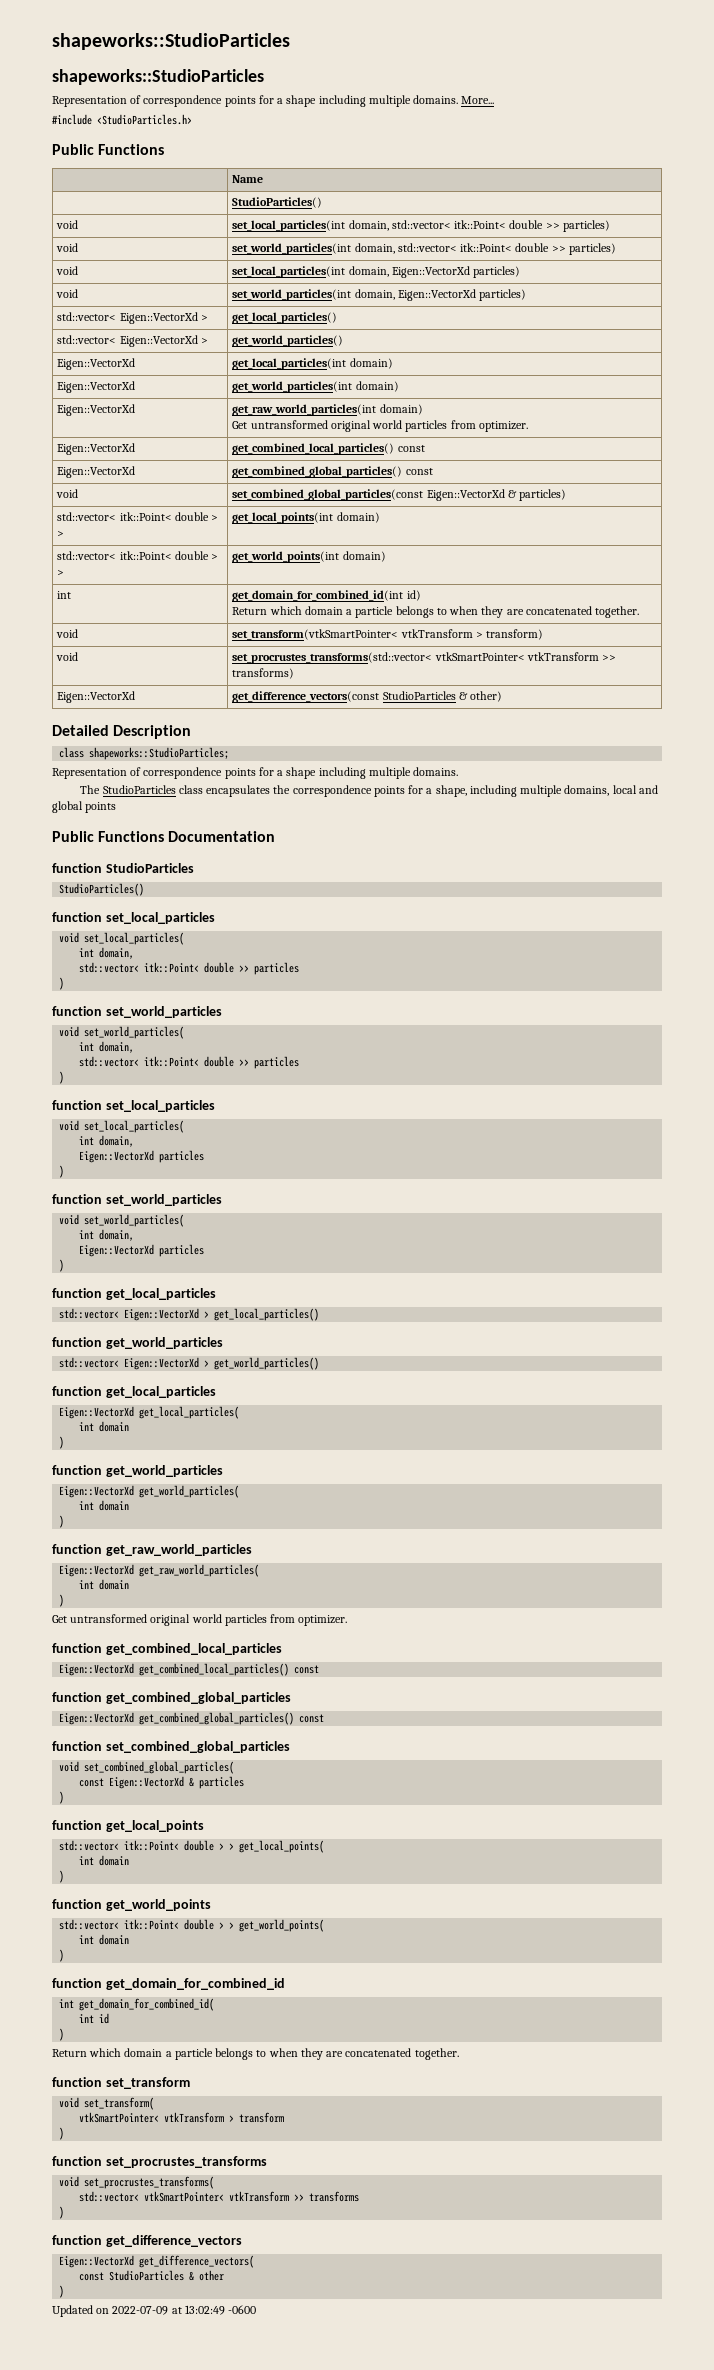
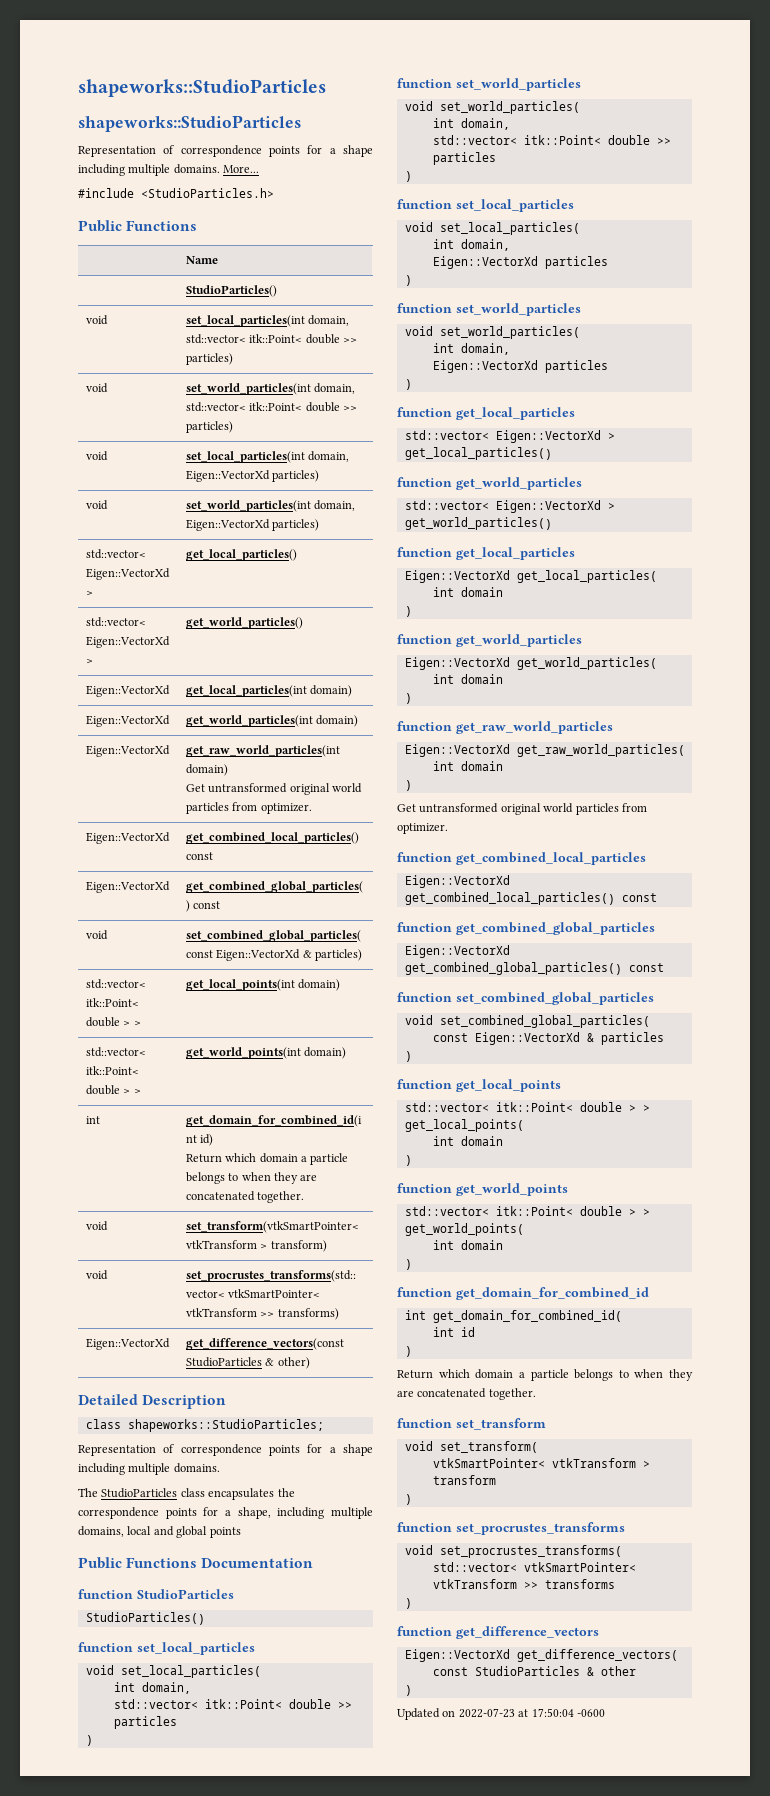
[112,2305,225,2315] 2022-07-09 at 13:02:49 -> [458,1708,574,1718] 2022-07-23 at 17:50:04

